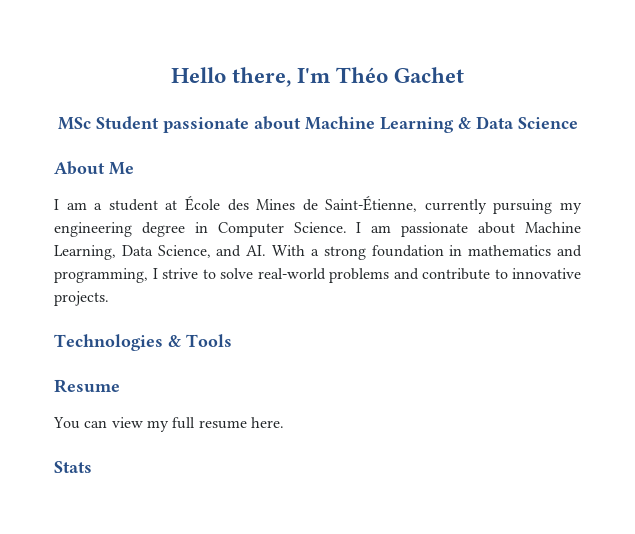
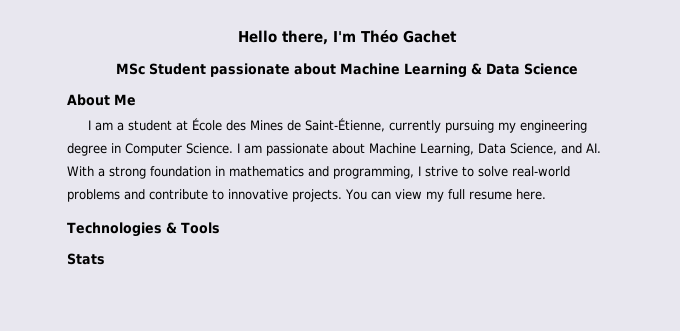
[54,334,232,351] [54,379,120,393] // Technologies & Tools // Resume // -> (342, 195) none
(284, 422) none -> [67,222,220,237] // Technologies & Tools

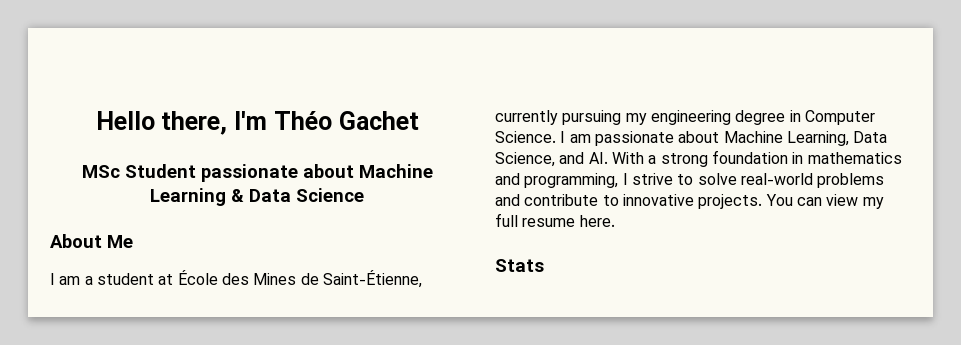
[67,222,220,237] // Technologies & Tools -> (615, 221) none

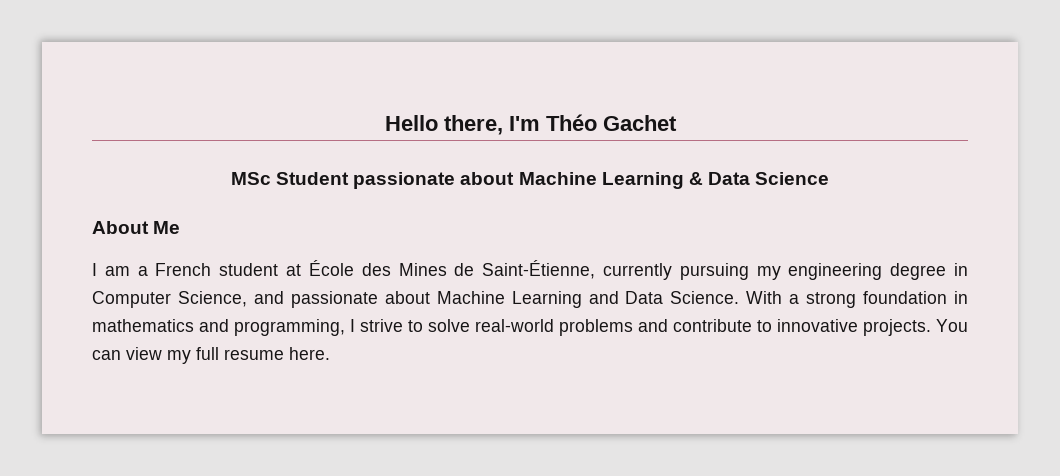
(93, 280) none -> [155,263,212,276] French
[495,131,888,146] [495,152,608,167] Science. I am passionate about Machine Learning, Data Science, and AI. -> [177,291,740,308] Science, and passionate about Machine Learning and Data Science.
[495,259,544,272] // Stats -> (330, 353) none

